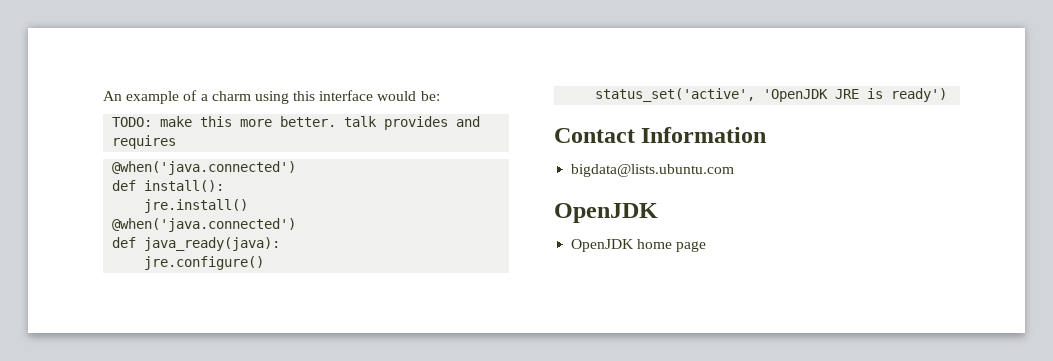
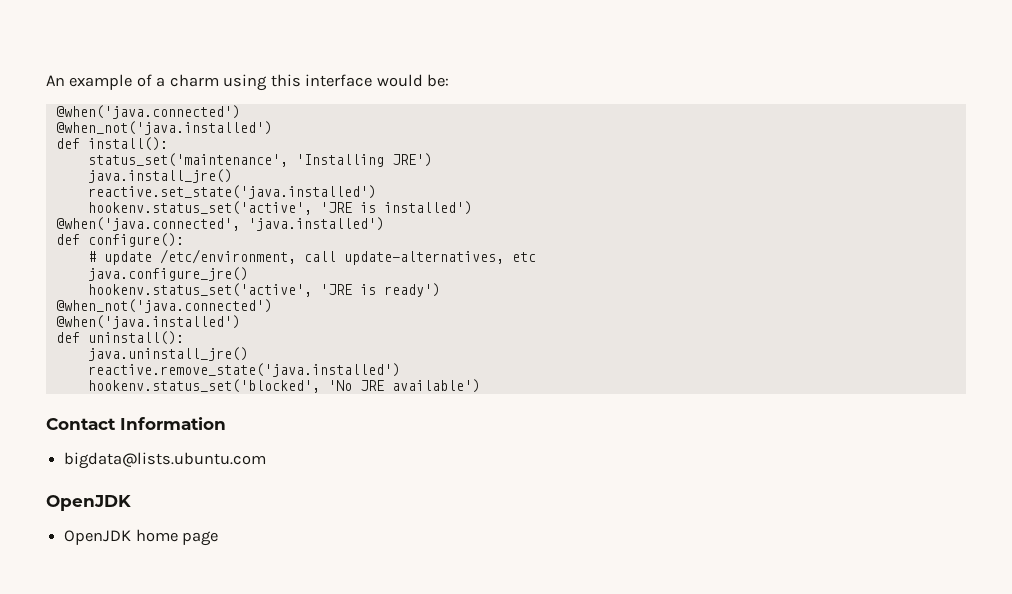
[112,116,481,130] [112,135,177,149] [112,161,297,175] [112,180,225,192] [144,199,249,213] [112,218,297,232] [112,237,281,251] [144,256,265,270] [595,88,948,102] TODO: make this more better. talk provides and requires // @when('java.connected') // def install(): // jre.install() // @when('java.connected') // def java_ready(java): // jre.configure() // status_set('active', 'OpenJDK JRE is ready') -> [55,105,240,119] [55,121,272,135] [55,137,168,151] [87,153,432,167] [87,169,232,183] [87,185,376,199] [87,201,472,215] [55,217,384,231] [55,233,184,247] [87,249,536,265] [87,267,248,281] [87,283,440,297] [55,299,272,313] [55,315,240,329] [55,331,184,345] [87,347,248,361] [87,363,400,377] [87,379,480,393] @when('java.connected') // @when_not('java.installed') // def install(): // status_set('maintenance', 'Installing JRE') // java.install_jre() // reactive.set_state('java.installed') // hookenv.status_set('active', 'JRE is installed') // @when('java.connected', 'java.installed') // def configure(): // # update /etc/environment, call update-alternatives, etc // java.configure_jre() // hookenv.status_set('active', 'JRE is ready') // @when_not('java.connected') // @when('java.installed') // def uninstall(): // java.uninstall_jre() // reactive.remove_state('java.installed') // hookenv.status_set('blocked', 'No JRE available')

